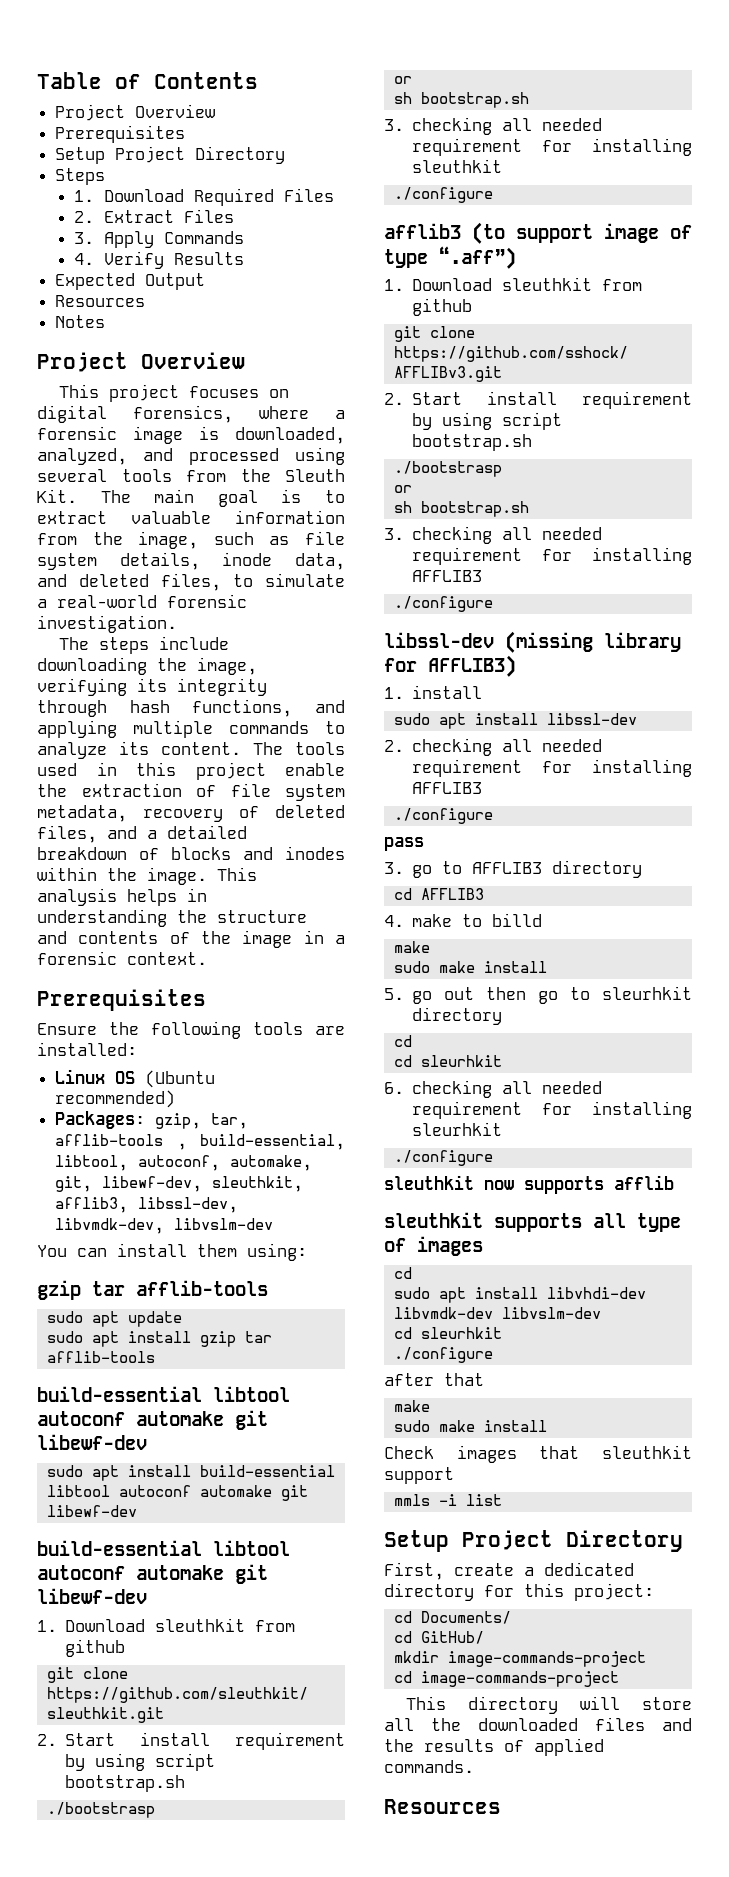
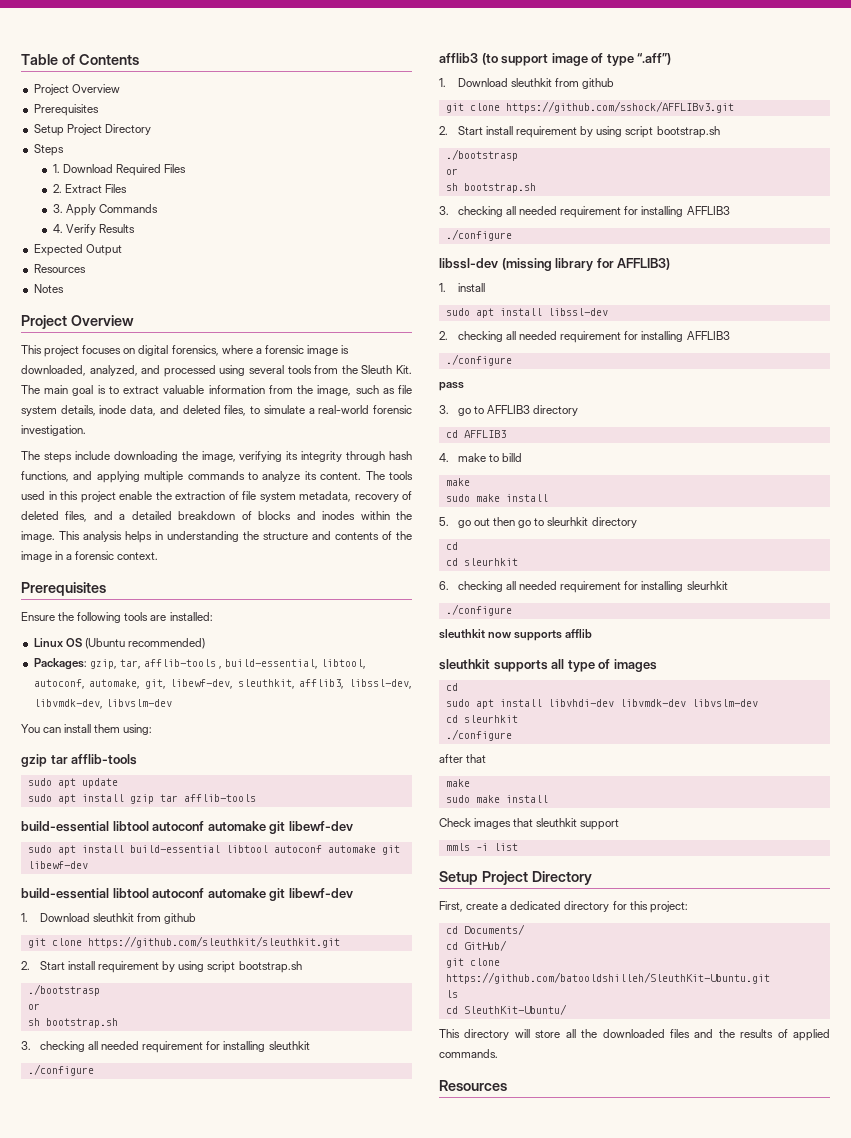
[393,1651,646,1667] [393,1671,619,1687] mkdir image-commands-project // cd image-commands-project -> [445,958,500,968] [445,972,770,984] [445,990,458,998] [445,1004,567,1015] git clone https://github.com/batooldshilleh/SleuthKit-Ubuntu.git // ls // cd SleuthKit-Ubuntu/

